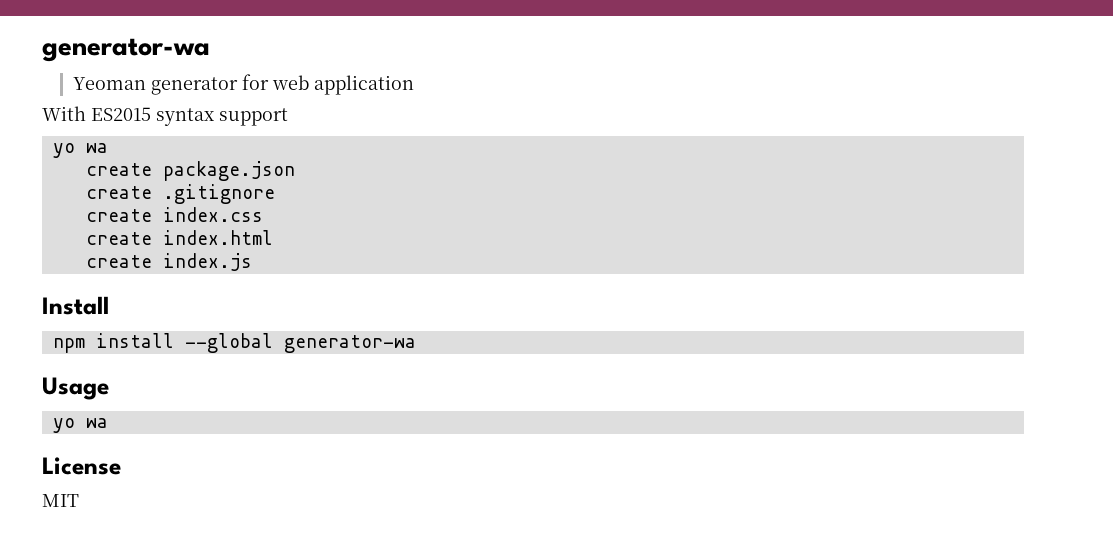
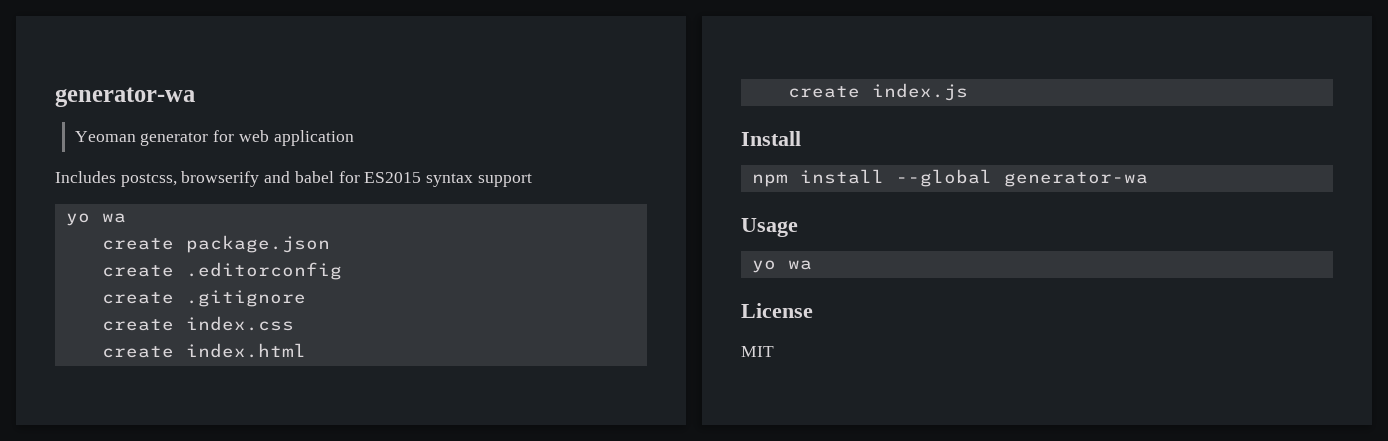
[42,106,86,121] With -> [55,171,360,187] Includes postcss, browserify and babel for
(295, 171) none -> [101,262,342,280] // create .editorconfig

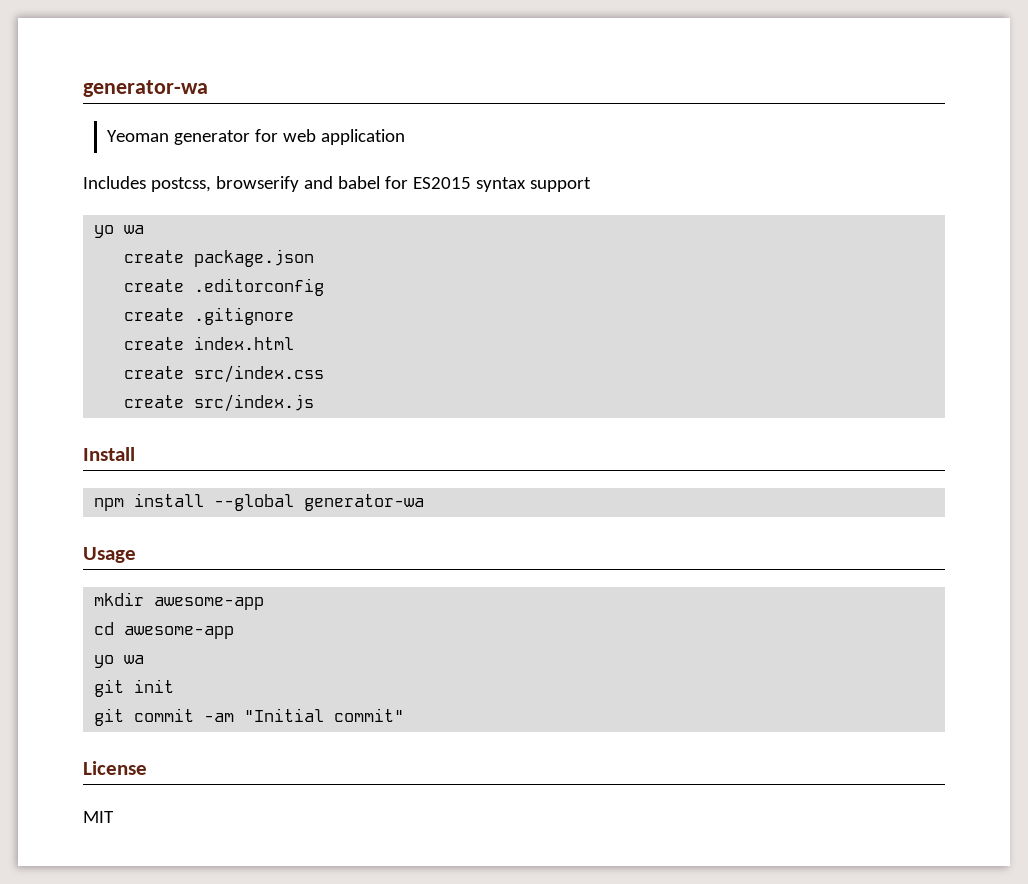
[101,316,294,331] // create index.css -> (295, 316) none
[871,83,968,101] index.js -> [194,365,325,383] [124,394,315,412] src/index.css // create src/index.js
[751,260,812,273] yo wa -> [94,592,265,610] [94,622,235,639] [94,655,145,668] [94,679,175,697] [94,708,405,726] mkdir awesome-app // cd awesome-app // yo wa // git init // git commit -am "Initial commit"

